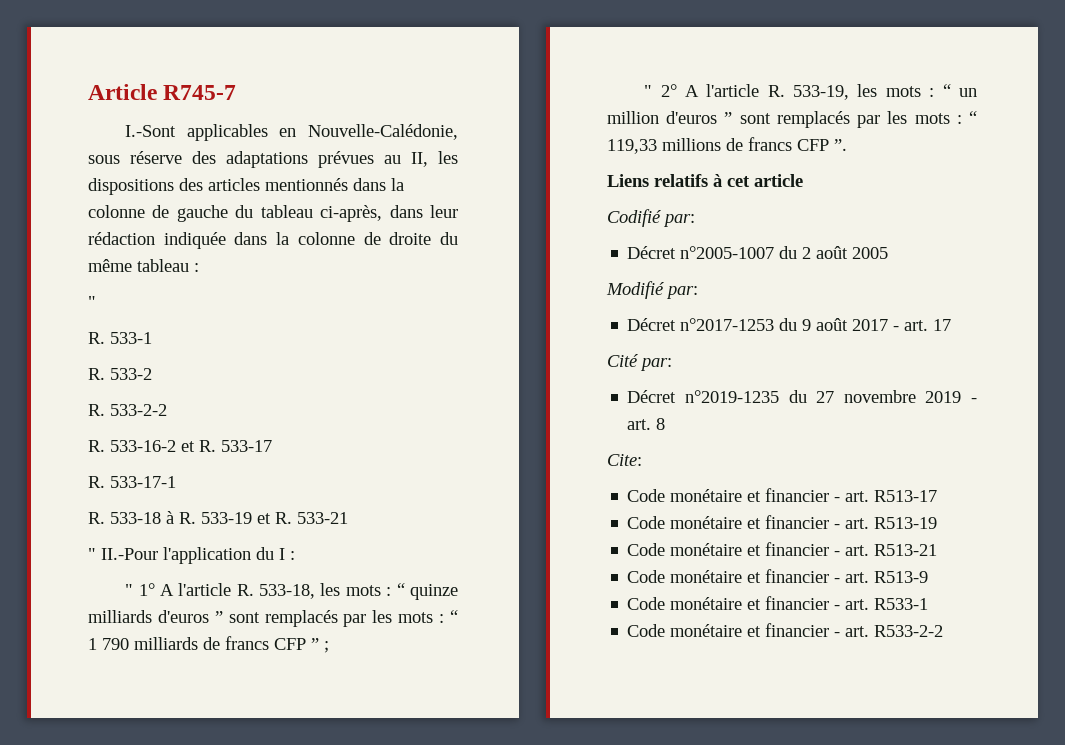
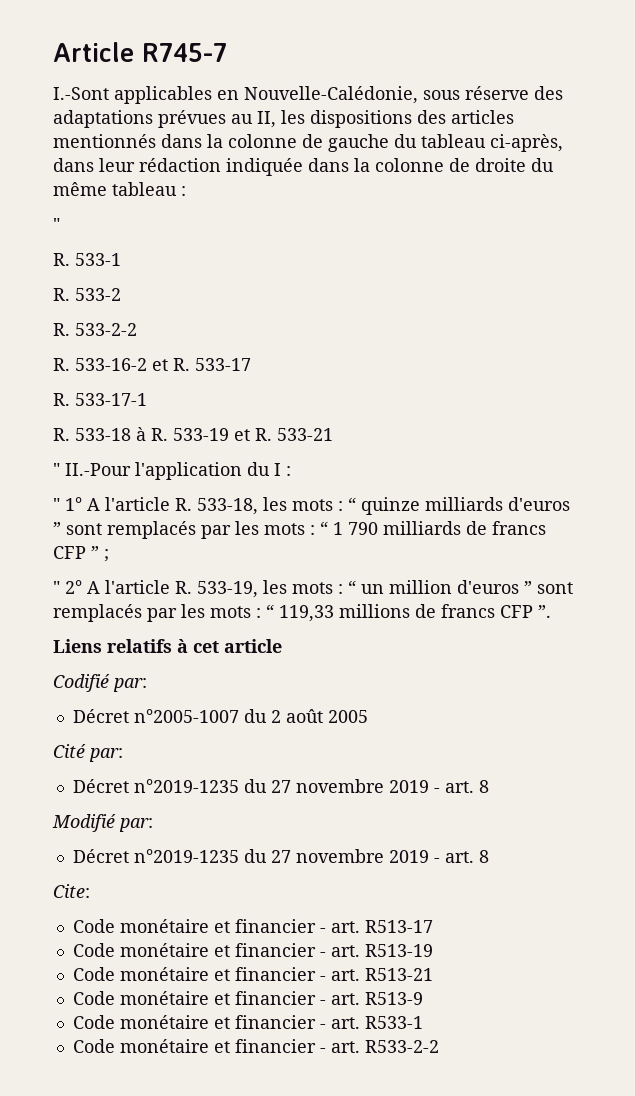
[606,281,698,299] [627,318,952,331] [607,354,638,367] Modifié par: // Décret n°2017-1253 du 9 août 2017 - art. 17 // Cité -> [53,744,123,762] [72,779,489,793] [52,814,116,832] Cité par: // Décret n°2019-1235 du 27 novembre 2019 - art. 8 // Modifié

